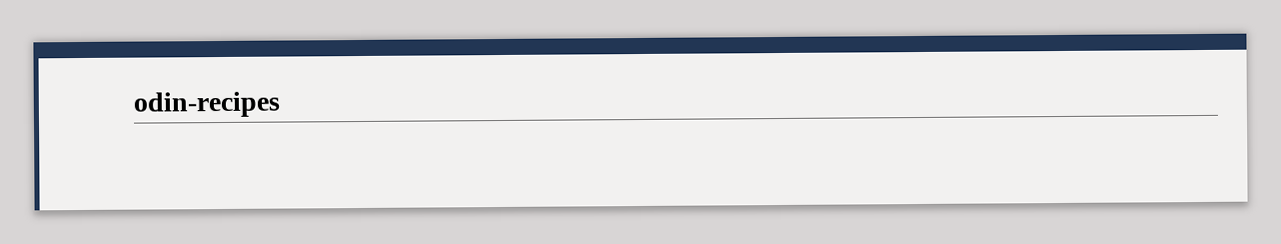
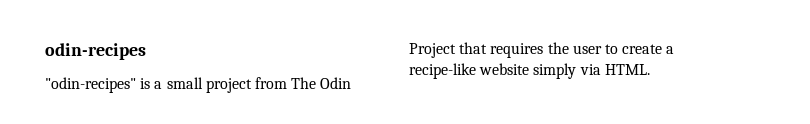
(280, 104) none -> [45,77,352,93] [409,42,675,58] [409,63,650,79] // "odin-recipes" is a small project from The Odin Project that requires the user to create a recipe-like website simply via HTML.

